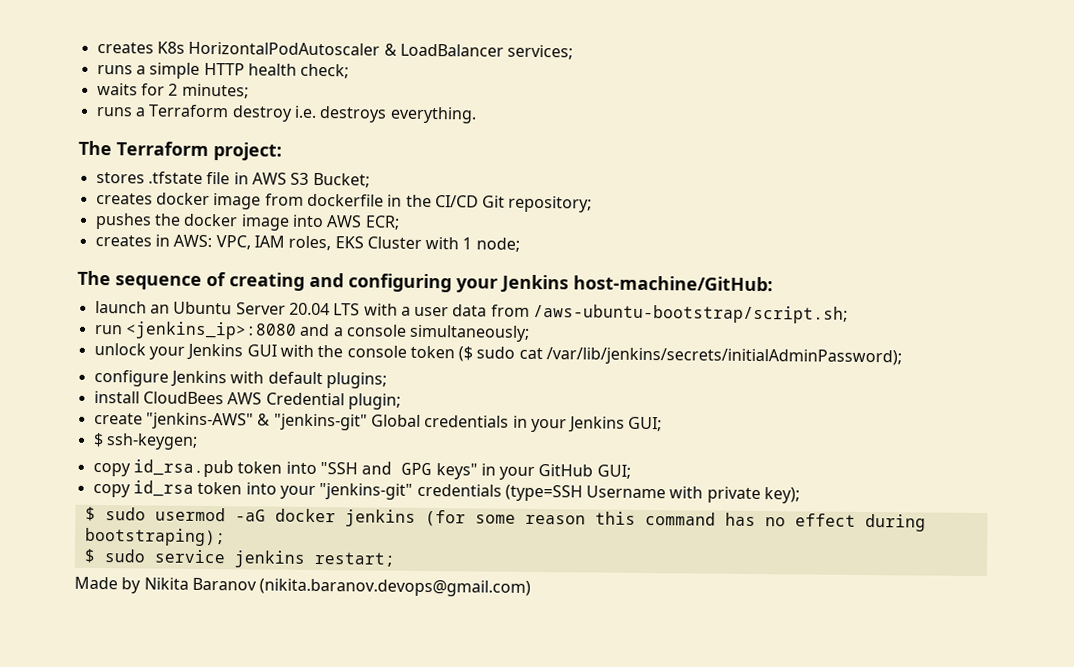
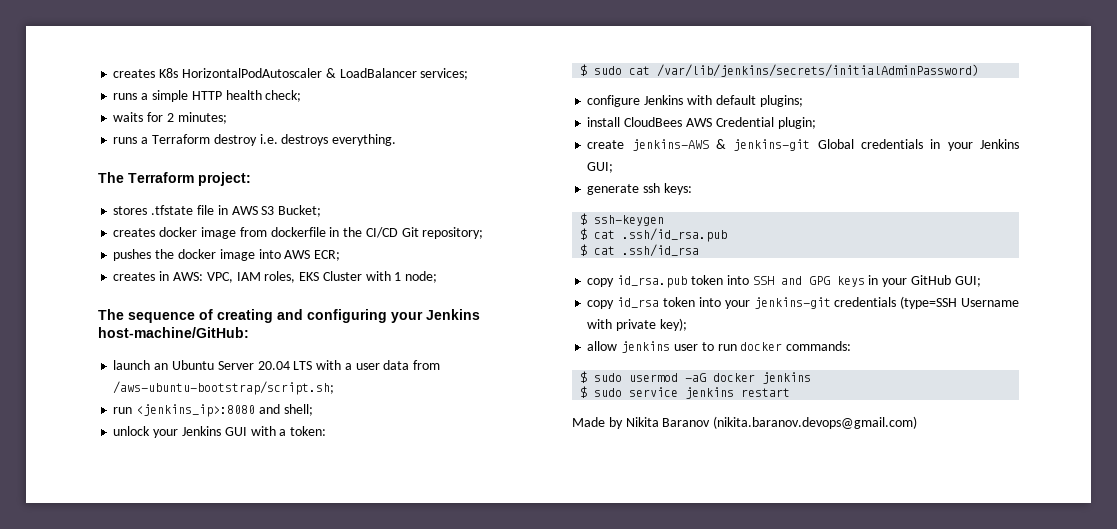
[332,324,531,342] a console simultaneously; -> [283,404,313,416] shell;
[317,345,474,362] the console token ($ -> [279,426,327,436] [580,64,588,76] a token: // $
[546,347,903,367] /var/lib/jenkins/secrets/initialAdminPassword); -> [657,64,980,77] /var/lib/jenkins/secrets/initialAdminPassword)
[145,412,368,431] "jenkins-AWS" & "jenkins-git" -> [631,139,811,151] jenkins-AWS & jenkins-git
[92,432,198,450] $ ssh-keygen; -> [587,183,692,195] [580,213,665,226] [580,228,728,242] [580,244,700,257] generate ssh keys: // $ ssh-keygen // $ cat .ssh/id_rsa.pub // $ cat .ssh/id_rsa
[319,462,358,475] "SSH -> [752,276,774,285] SSH
[435,463,478,480] keys" -> [836,276,865,287] keys
[319,483,414,500] "jenkins-git" -> [753,297,831,309] jenkins-git
(801, 495) none -> [587,341,852,353] // allow jenkins user to run docker commands:
[424,509,926,532] [84,527,226,547] (for some reason this command has no effect during bootstraping); -> (812, 378) none
[313,551,396,567] restart; -> [741,388,791,397] restart

